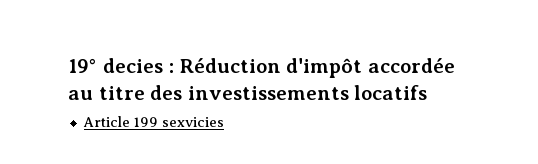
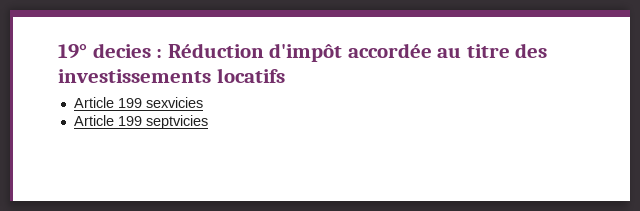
(224, 122) none -> [73,115,208,129] // Article 199 septvicies

